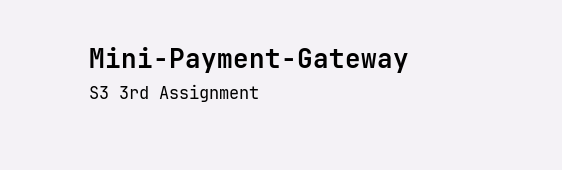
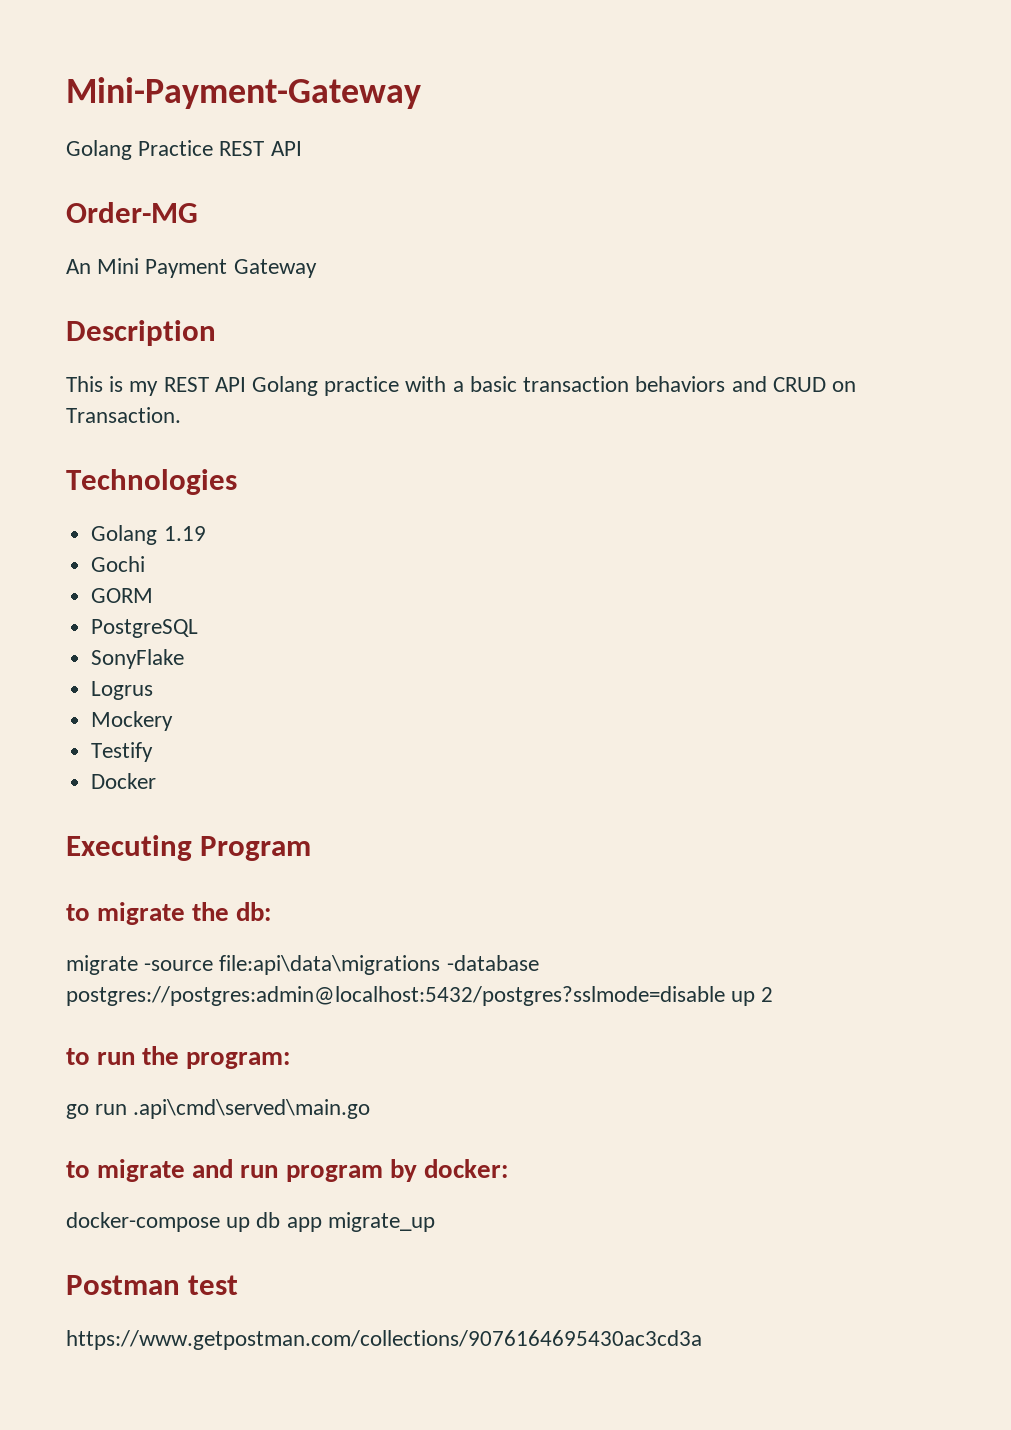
[89,84,259,102] S3 3rd Assignment -> [66,140,302,160] [66,202,198,223] [66,258,317,278] [66,320,216,346] [66,376,856,396] [66,407,181,423] [66,469,237,495] [91,525,206,545] [91,556,146,572] [91,588,154,603] [91,619,199,638] [91,649,185,669] [91,681,154,700] [91,711,174,731] [91,742,154,762] [91,773,157,789] [66,835,312,861] [66,902,272,925] [66,955,539,975] [66,986,774,1006] [66,1046,291,1069] [66,1099,371,1119] [66,1159,508,1182] [66,1212,435,1232] [66,1275,239,1295] [66,1330,702,1350] Golang Practice REST API // Order-MG // An Mini Payment Gateway // Description // This is my REST API Golang practice with a basic transaction behaviors and CRUD on Transaction. // Technologies // Golang 1.19 // Gochi // GORM // PostgreSQL // SonyFlake // Logrus // Mockery // Testify // Docker // Executing Program // to migrate the db: // migrate -source file:api\data\migrations -database postgres://postgres:admin@localhost:5432/postgres?sslmode=disable up 2 // to run the program: // go run .api\cmd\served\main.go // to migrate and run program by docker: // docker-compose up db app migrate_up // Postman test // https://www.getpostman.com/collections/9076164695430ac3cd3a

